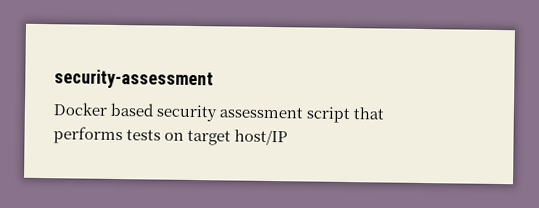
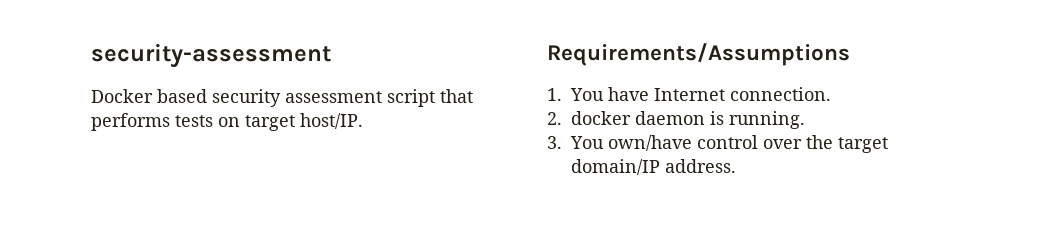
[234,129,289,146] host/IP -> [300,113,363,129] [547,43,850,66] [547,87,831,101] [547,111,805,129] [547,135,888,153] [571,159,736,175] host/IP. // Requirements/Assumptions // 1. You have Internet connection. // 2. docker daemon is running. // 3. You own/have control over the target domain/IP address.

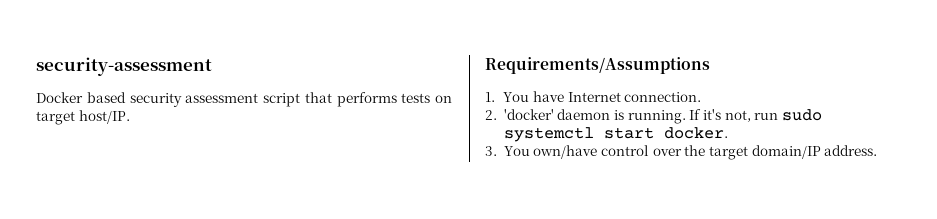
[571,111,631,125] docker -> [503,109,554,120] 'docker'
(805, 120) none -> [689,109,822,122] [503,127,728,142] If it's not, run sudo systemctl start docker.

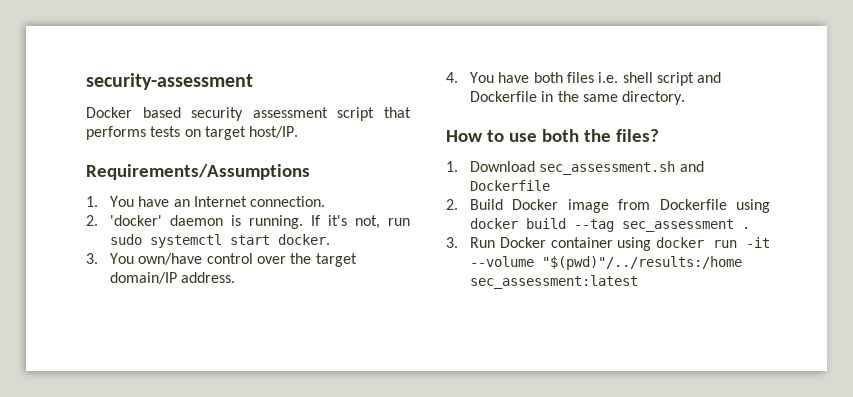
(564, 96) none -> [173,199,190,207] an
(878, 150) none -> [446,72,722,86] [469,91,686,105] [446,129,659,142] [446,161,704,175] [469,180,550,191] [446,199,770,213] [469,218,750,232] [446,237,770,251] [469,256,742,270] [469,275,638,289] // 4. You have both files i.e. shell script and Dockerfile in the same directory. // How to use both the files? // 1. Download sec_assessment.sh and Dockerfile // 2. Build Docker image from Dockerfile using docker build --tag sec_assessment . // 3. Run Docker container using docker run -it --volume "$(pwd)"/../results:/home sec_assessment:latest

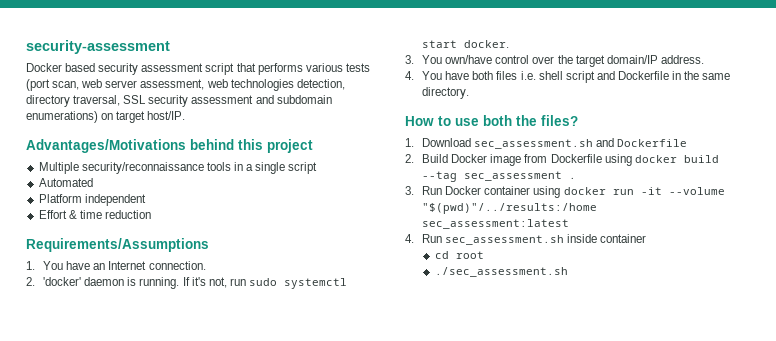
[150,126,299,140] tests on target host/IP. -> [305,63,370,72] [26,79,345,91] [26,95,332,107] [26,111,186,123] [26,139,313,153] [38,162,318,174] [38,178,93,187] [38,194,146,206] [38,210,151,219] various tests (port scan, web server assessment, web technologies detection, directory traversal, SSL security assessment and subdomain enumerations) on target host/IP. // Advantages/Motivations behind this project // Multiple security/reconnaissance tools in a single script // Automated // Platform independent // Effort & time reduction
(638, 282) none -> [405,234,647,245] [434,251,484,259] [434,267,568,277] // 4. Run sec_assessment.sh inside container // cd root // ./sec_assessment.sh

